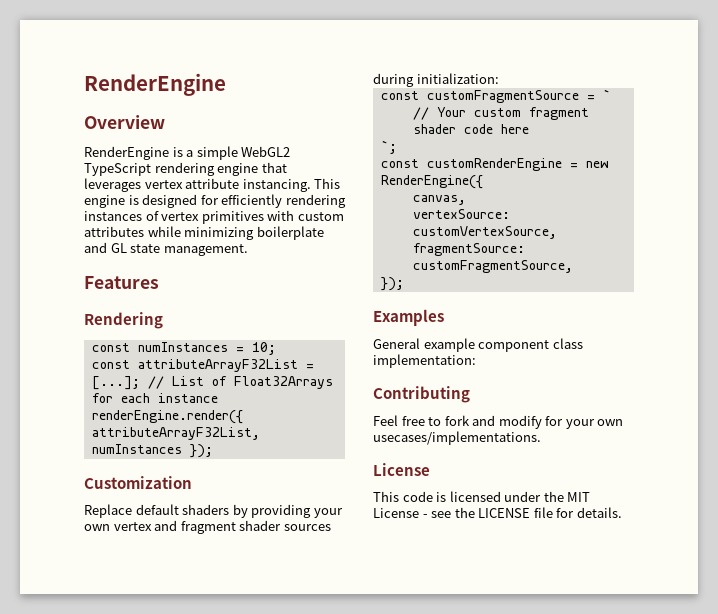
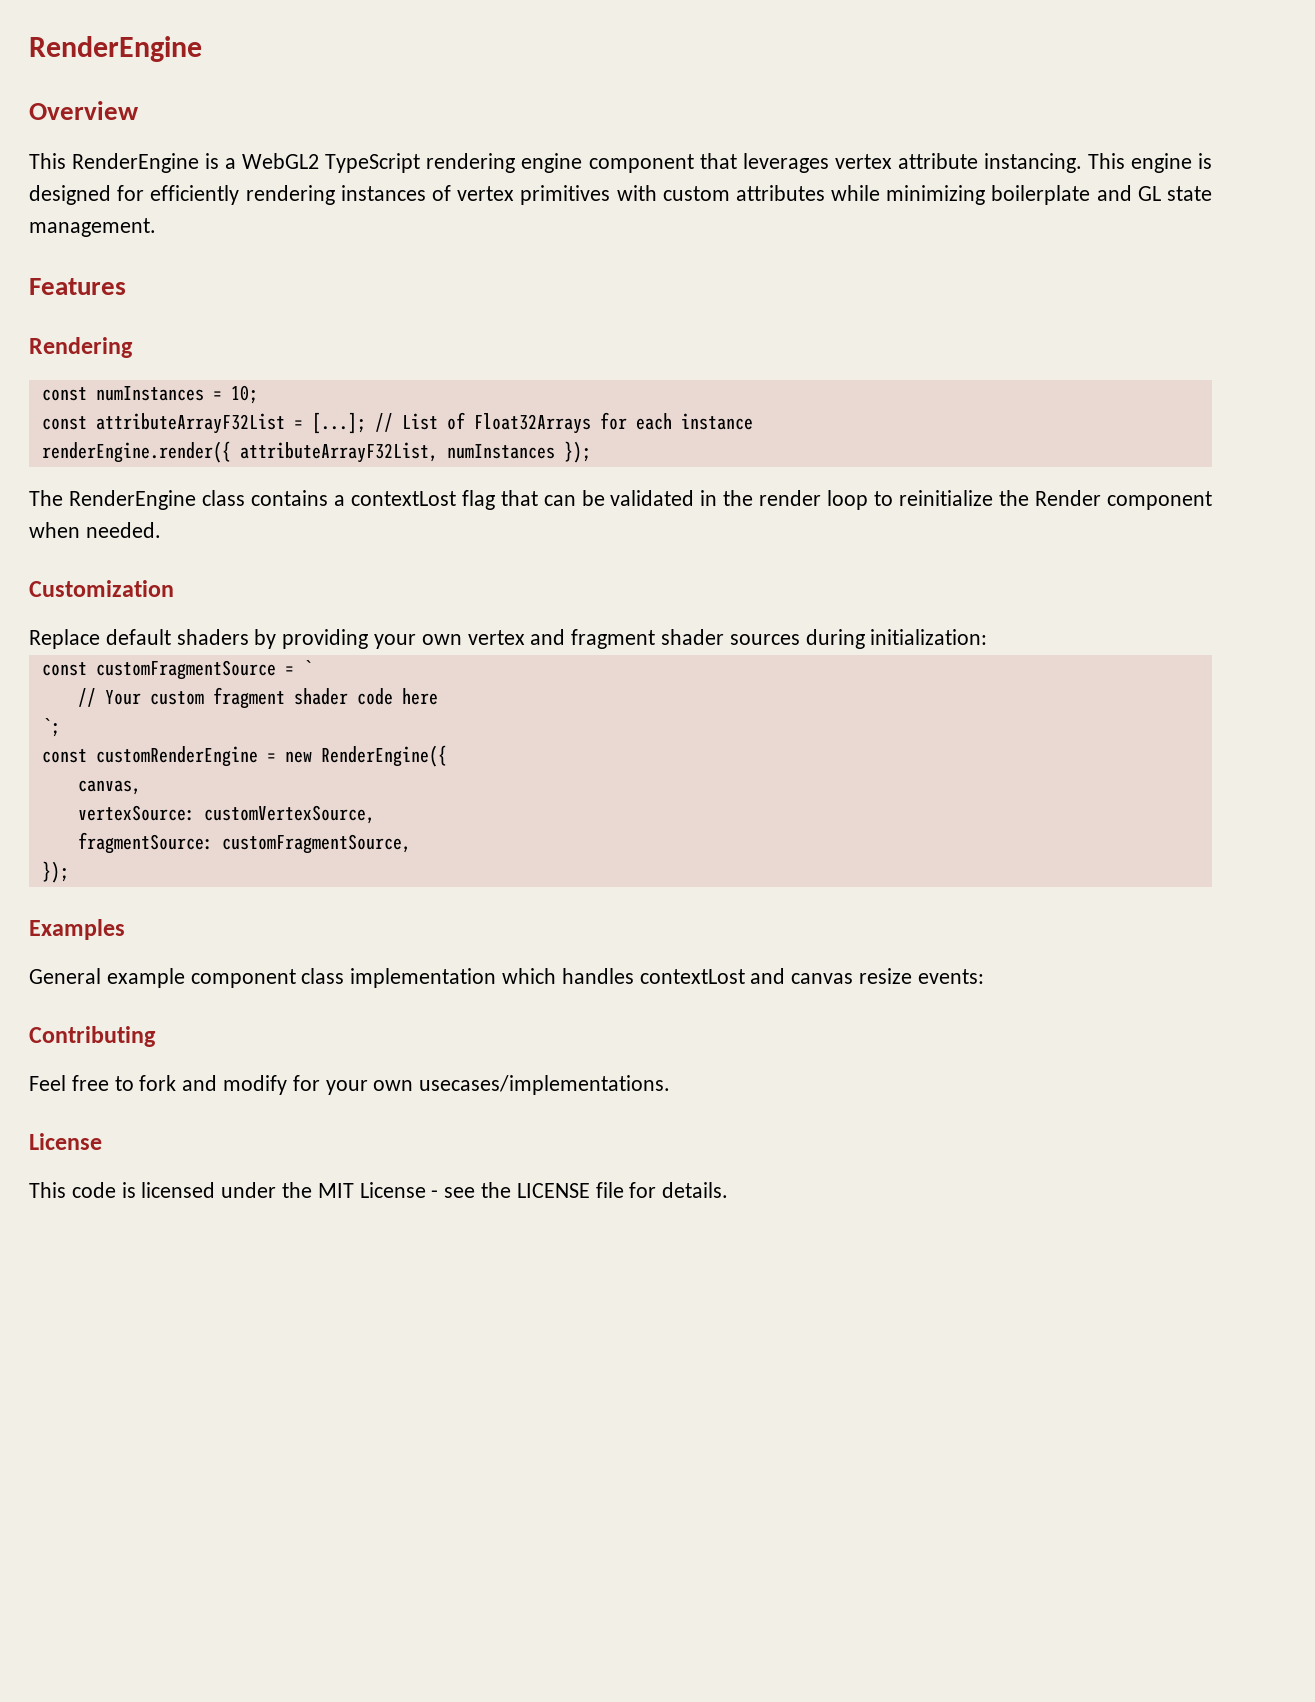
(165, 122) none -> [29,153,66,169] This
[196,146,238,160] simple -> (237, 163) none
(259, 169) none -> [588,154,694,173] component
(213, 451) none -> [29,490,1212,510] [29,522,161,538] // The RenderEngine class contains a contextLost flag that can be validated in the render loop to reinitialize the Render component when needed.
[373,354,476,368] implementation: -> [350,968,984,988] implementation which handles contextLost and canvas resize events:

